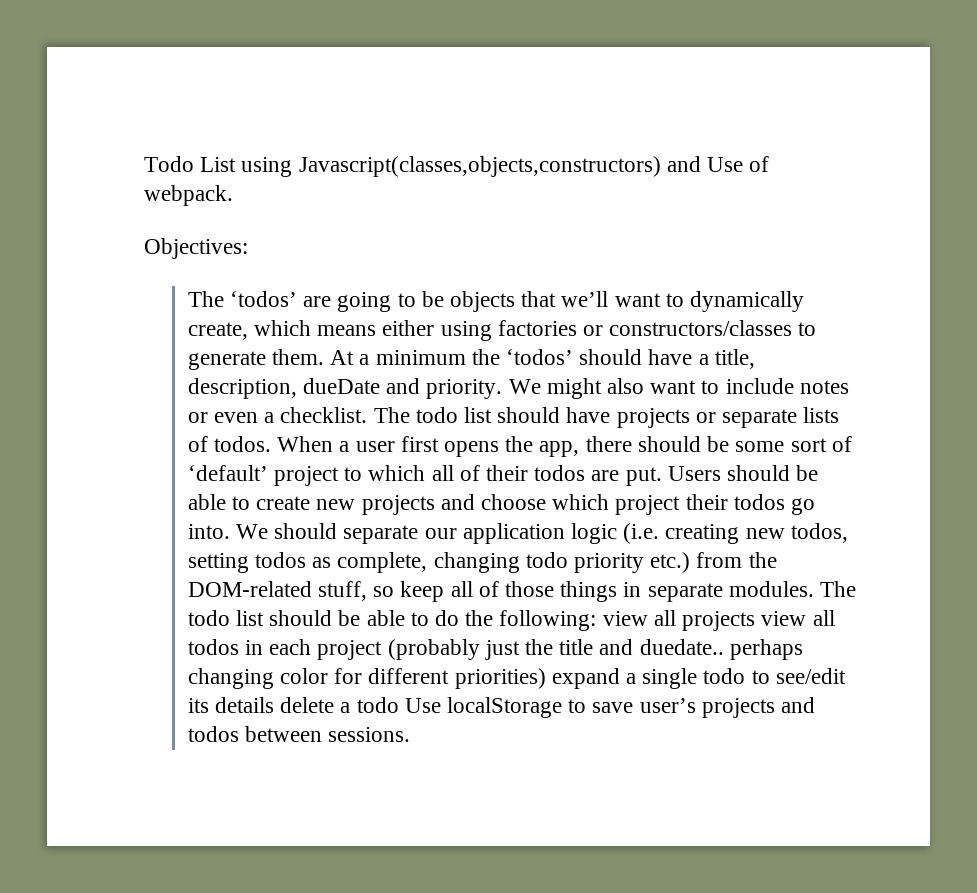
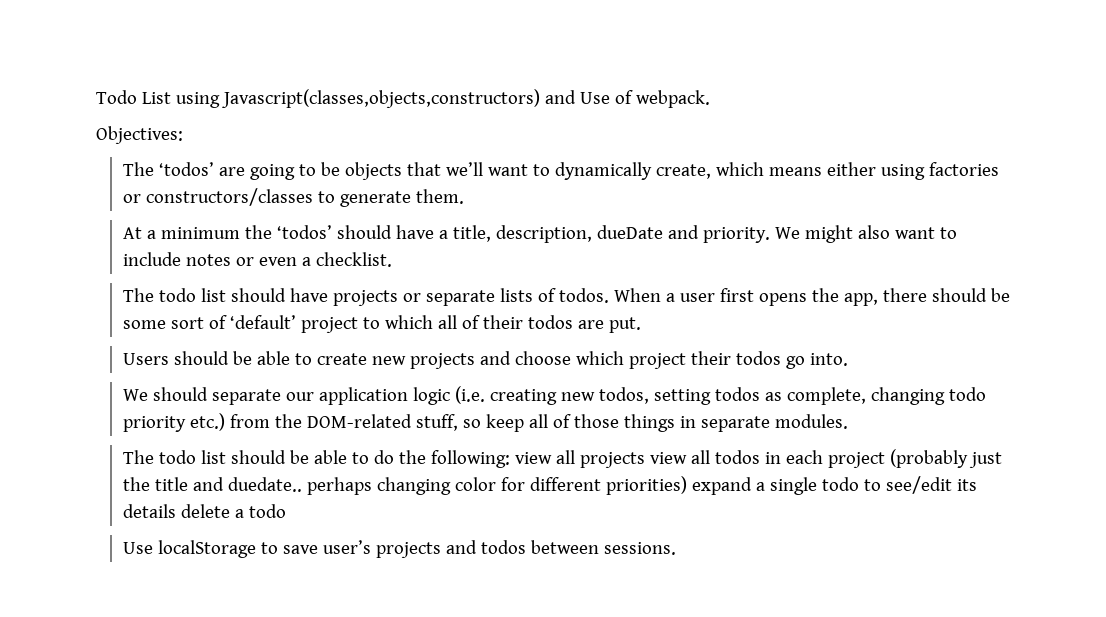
(325, 357) none -> (464, 196) //
(368, 415) none -> (392, 259) //
(662, 476) none -> (641, 325) //
(230, 531) none -> (848, 359) //
(814, 589) none -> (848, 421) //
(399, 705) none -> (286, 511) //

